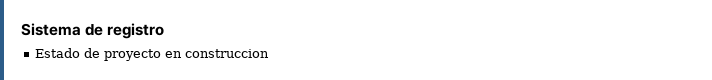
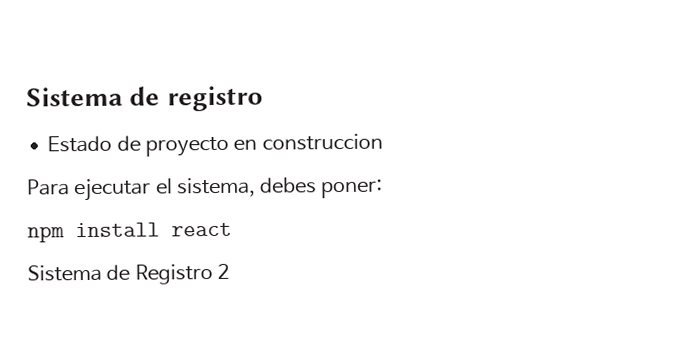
(270, 53) none -> [27,177,384,202] [27,222,232,243] [27,263,230,285] // Para ejecutar el sistema, debes poner: // npm install react // Sistema de Registro 2

